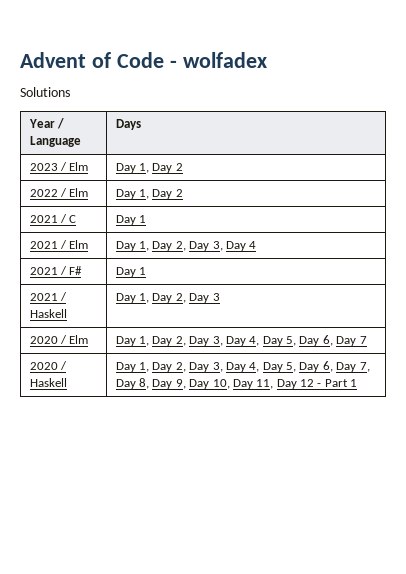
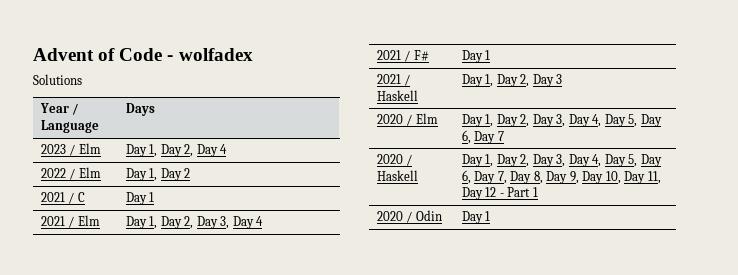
[175,163,183,171] 2 -> [184,144,228,157] 2, Day 4
(358, 383) none -> [376,210,442,223] [461,211,491,224] // 2020 / Odin | Day 1

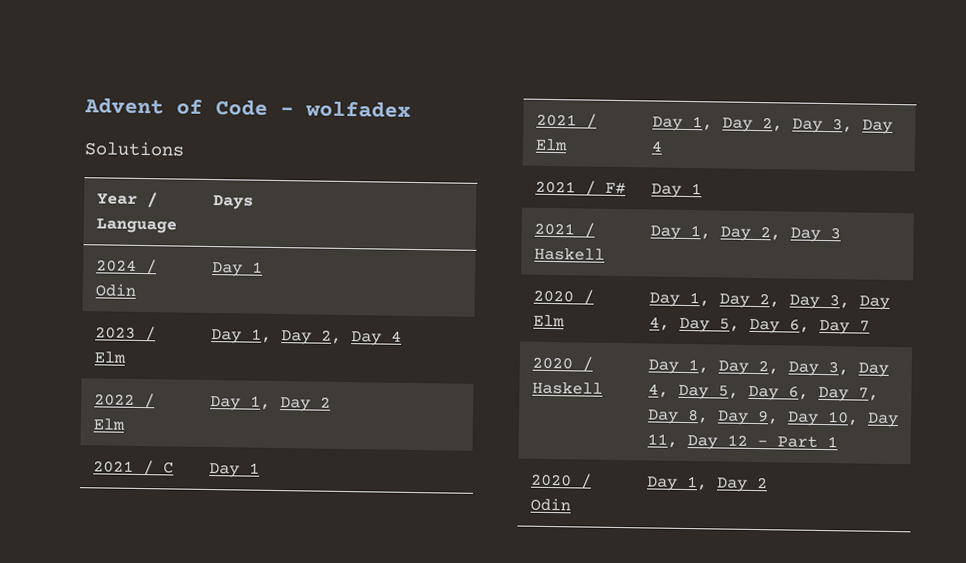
(155, 109) none -> [96,259,158,275] [95,283,137,297] [212,261,264,277] // 2024 / Odin | Day 1
[485,211,491,221] 1 -> [686,476,769,492] 1, Day 2

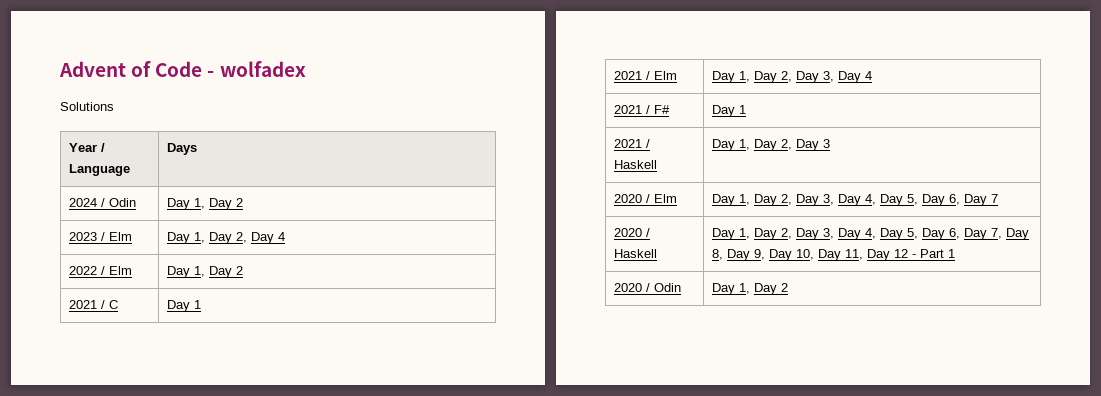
[252,261,264,273] 1 -> [193,198,243,210] 1, Day 2

